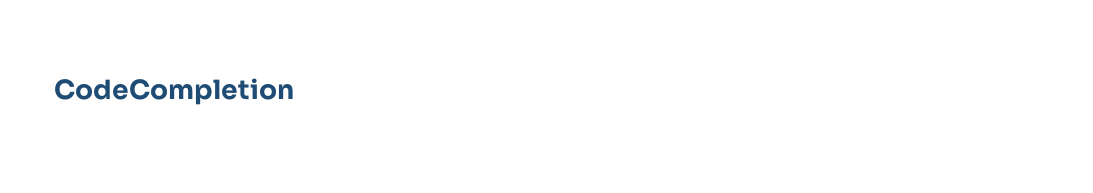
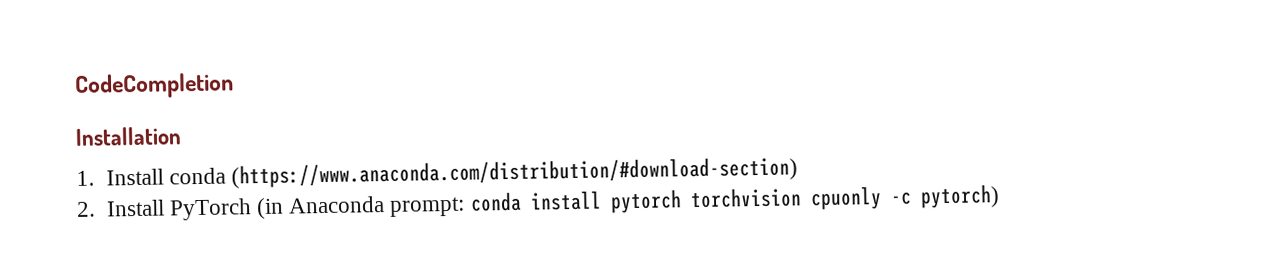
(294, 91) none -> [75,126,182,146] [76,156,798,189] [76,184,1000,221] // Installation // 1. Install conda (https://www.anaconda.com/distribution/#download-section) // 2. Install PyTorch (in Anaconda prompt: conda install pytorch torchvision cpuonly -c pytorch)

